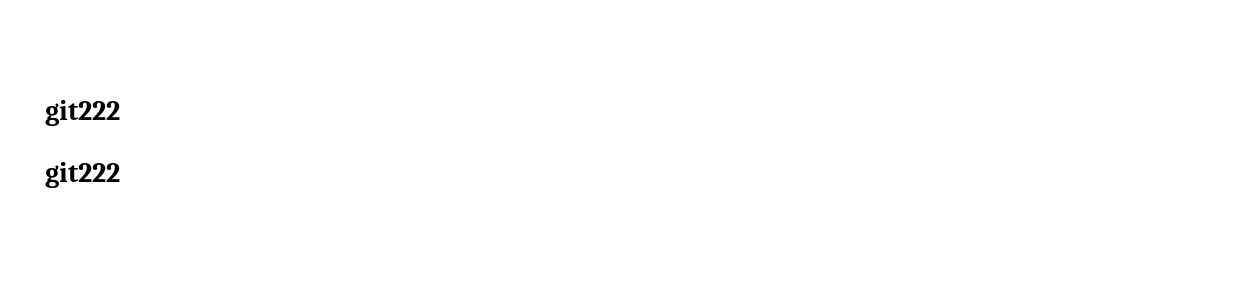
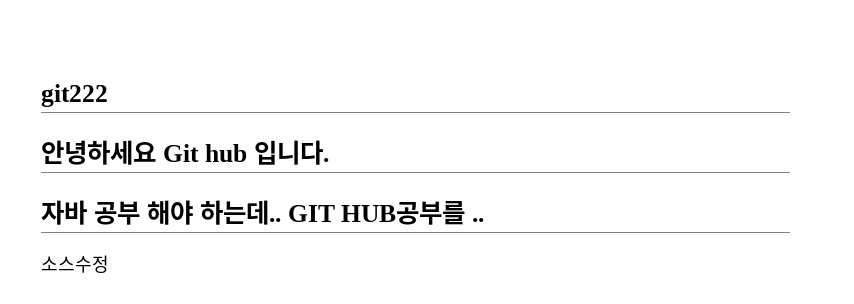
[45,162,120,188] git222 -> [41,140,329,165] [41,200,485,225] [41,255,109,273] 안녕하세요 Git hub 입니다. // 자바 공부 해야 하는데.. GIT HUB공부를 .. // 소스수정

